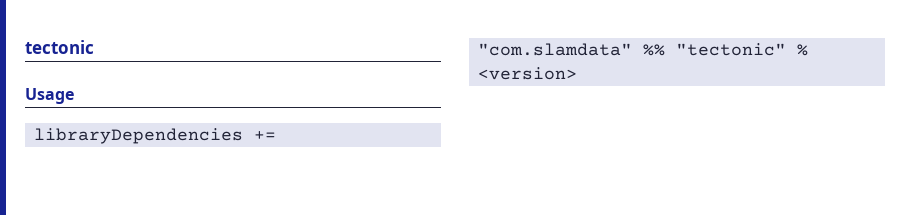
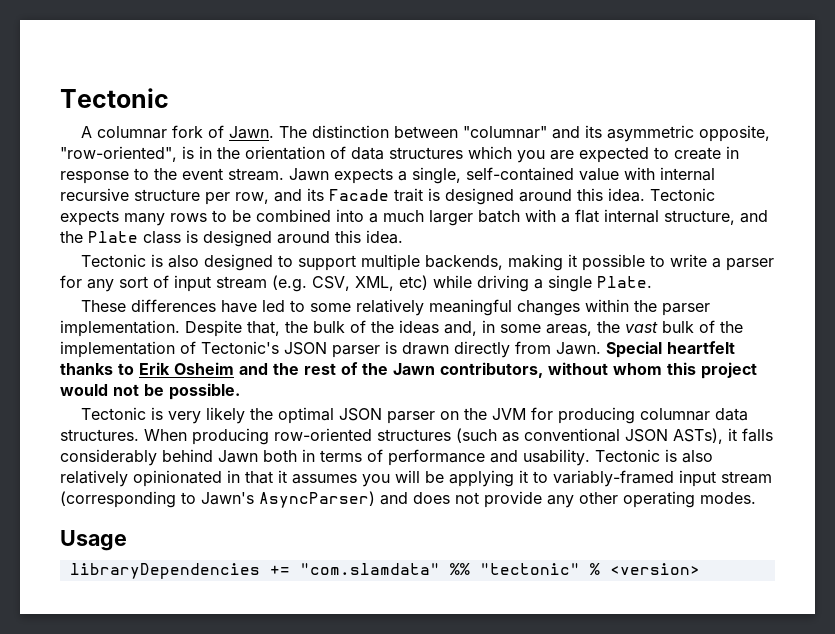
[25,40,94,54] tectonic -> [60,88,169,108] [81,125,771,142] [60,146,739,163] [60,167,715,184] [60,188,715,205] [60,209,768,226] [60,230,403,247] [81,254,775,271] [60,275,652,292] [81,299,711,316] [60,320,743,337] [60,341,735,358] [60,362,757,379] [60,383,240,400] [81,407,749,424] [60,428,773,445] [60,449,713,466] [60,470,772,487] [60,491,756,508] Tectonic // A columnar fork of Jawn. The distinction between "columnar" and its asymmetric opposite, "row-oriented", is in the orientation of data structures which you are expected to create in response to the event stream. Jawn expects a single, self-contained value with internal recursive structure per row, and its Facade trait is designed around this idea. Tectonic expects many rows to be combined into a much larger batch with a flat internal structure, and the Plate class is designed around this idea. // Tectonic is also designed to support multiple backends, making it possible to write a parser for any sort of input stream (e.g. CSV, XML, etc) while driving a single Plate. // These differences have led to some relatively meaningful changes within the parser implementation. Despite that, the bulk of the ideas and, in some areas, the vast bulk of the implementation of Tectonic's JSON parser is drawn directly from Jawn. Special heartfelt thanks to Erik Osheim and the rest of the Jawn contributors, without whom this project would not be possible. // Tectonic is very likely the optimal JSON parser on the JVM for producing columnar data structures. When producing row-oriented structures (such as conventional JSON ASTs), it falls considerably behind Jawn both in terms of performance and usability. Tectonic is also relatively opinionated in that it assumes you will be applying it to variably-framed input stream (corresponding to Jawn's AsyncParser) and does not provide any other operating modes.

